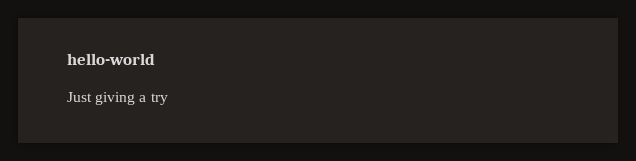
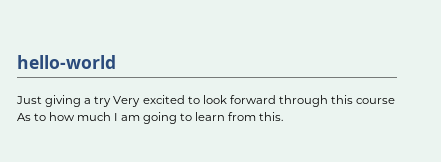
(168, 99) none -> [113,95,396,107] [17,112,284,124] Very excited to look forward through this course As to how much I am going to learn from this.

